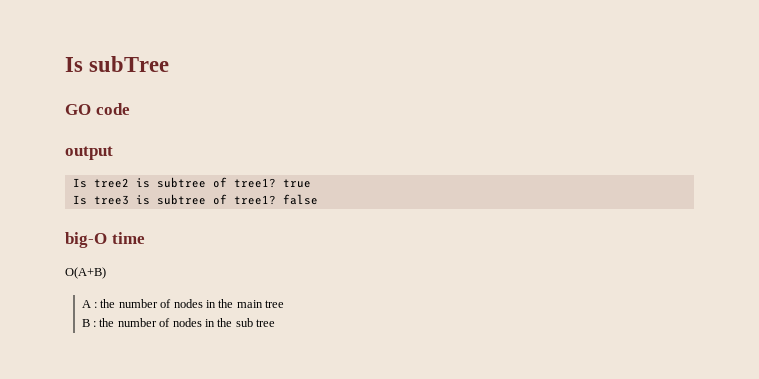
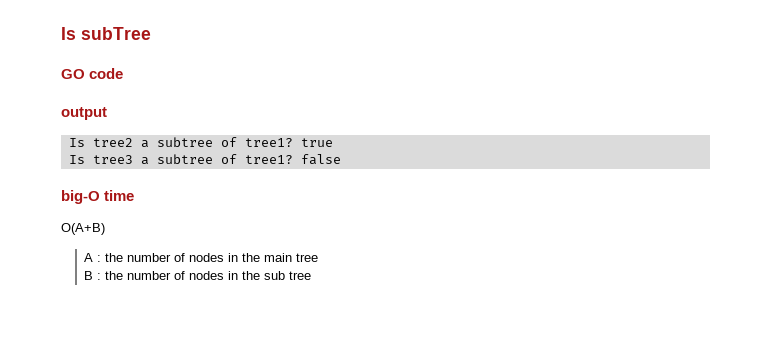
[135,178,150,188] is -> [140,140,149,148] a
[135,195,150,205] is -> [140,157,149,165] a

